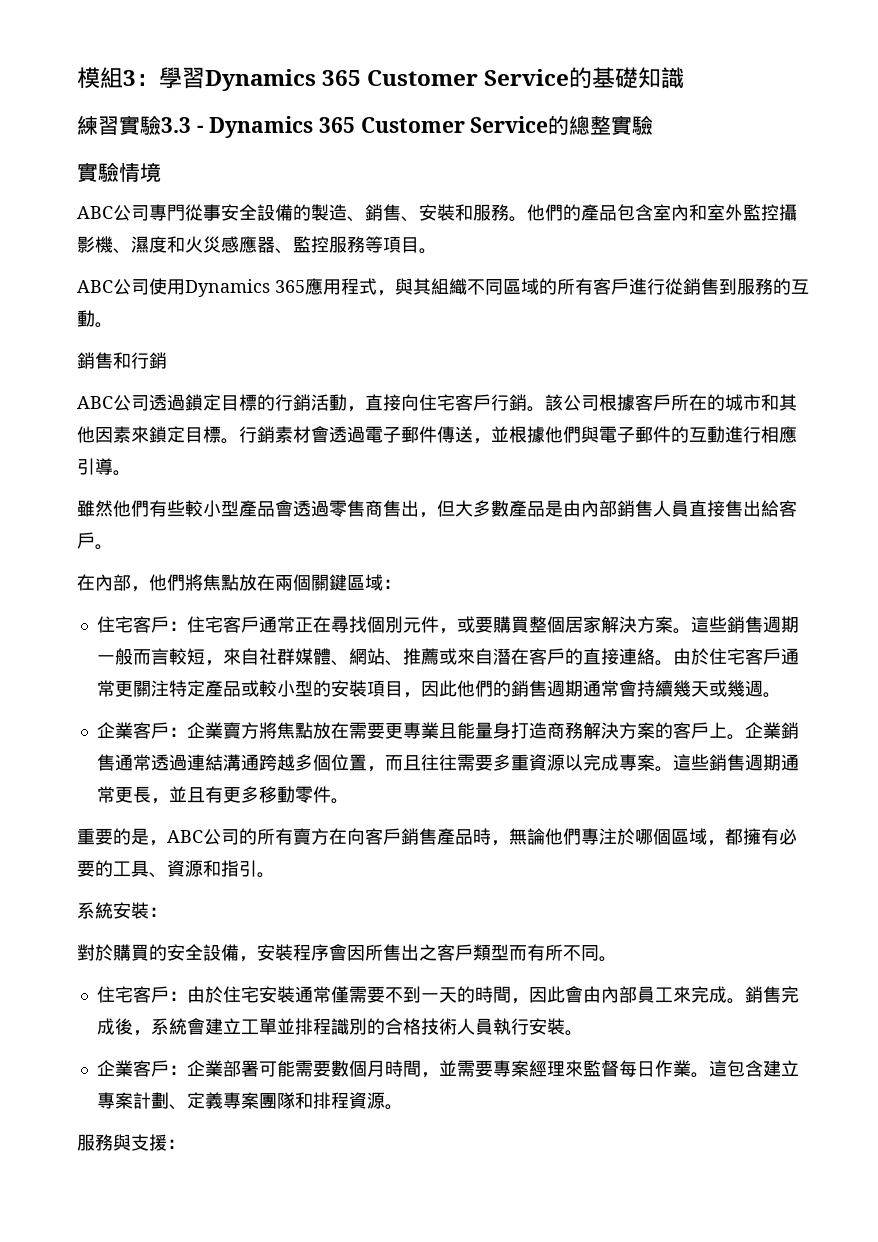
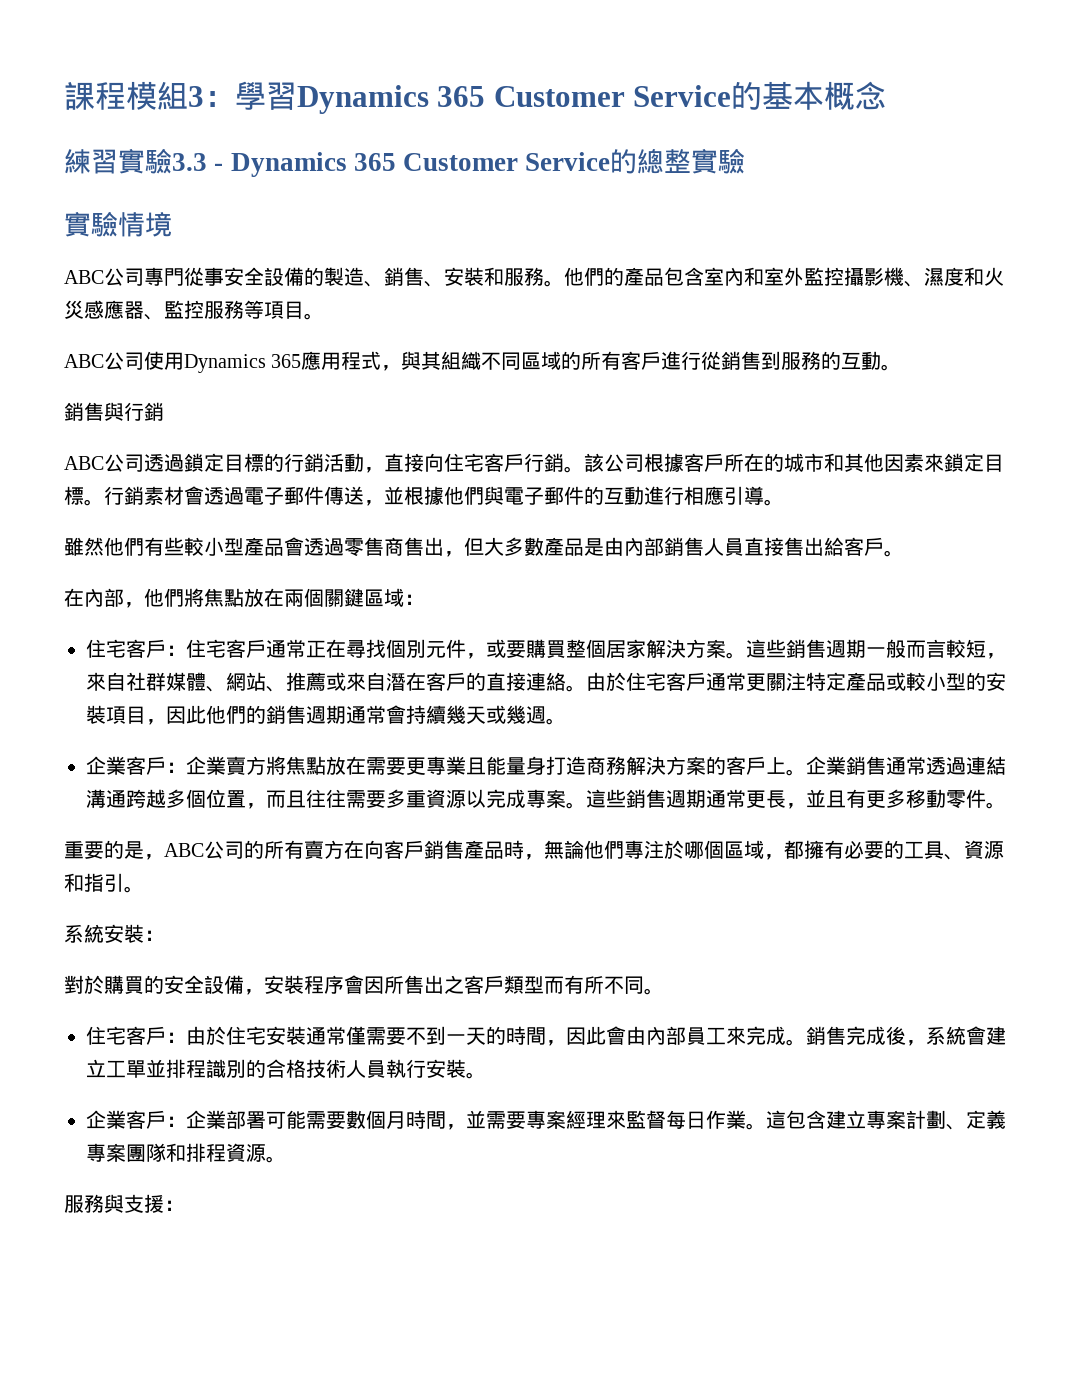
(77, 78) none -> [64,81,126,110] 課程
[615,67,685,89] 礎知識 -> [793,81,887,110] 本概念
[113,352,131,369] 和 -> [104,402,124,421] 與

